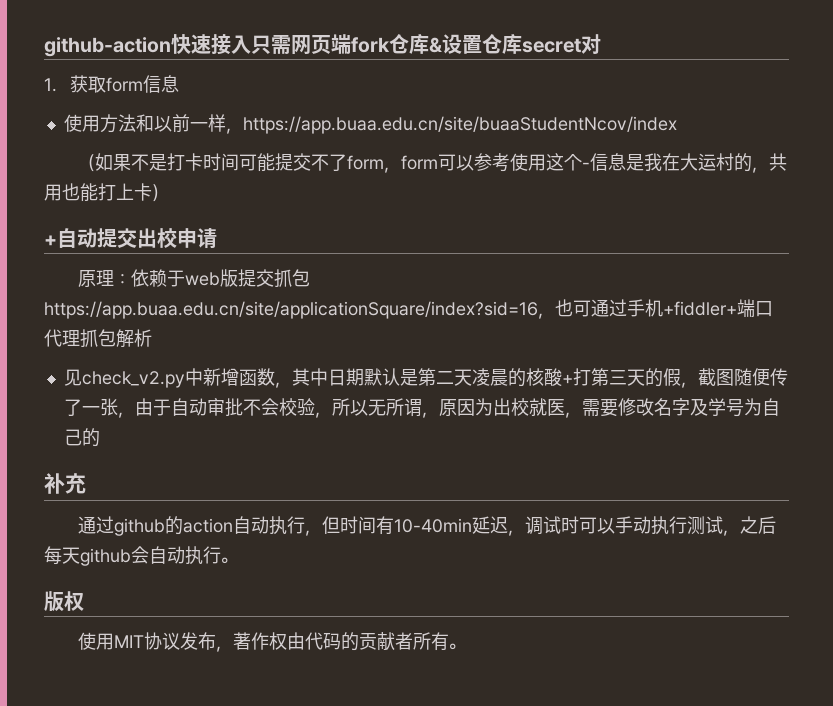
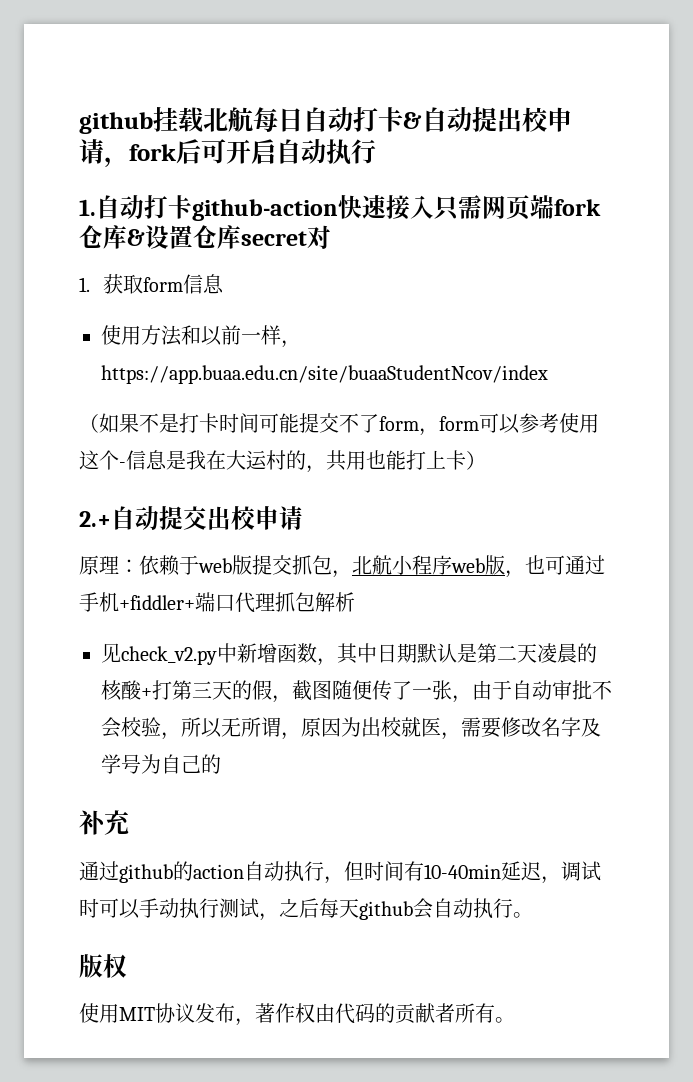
(44, 47) none -> [79,107,572,134] [79,139,376,168] [79,195,192,219] github挂载北航每日自动打卡&自动提出校申请，fork后可开启自动执行 // 1.自动打卡
[44,235,57,246] + -> [79,511,111,527] 2.+
[44,301,538,319] https://app.buaa.edu.cn/site/applicationSquare/index?sid=16 -> [332,555,505,578] ，北航小程序web版

